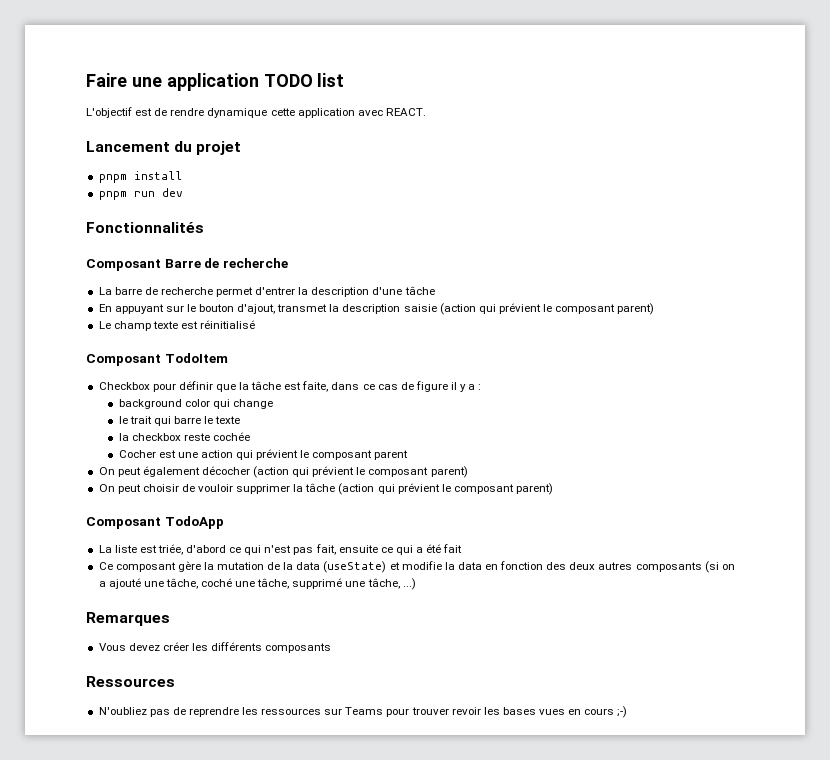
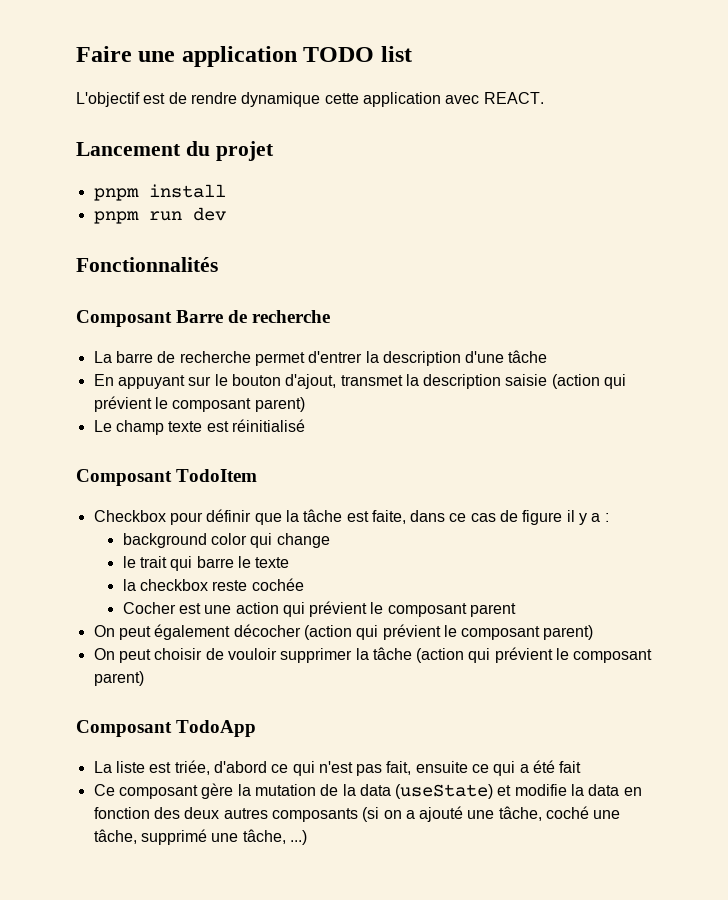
[86,612,170,626] [98,642,332,653] [86,676,175,687] [98,706,628,718] // Remarques // Vous devez créer les différents composants // Ressources // N'oubliez pas de reprendre les ressources sur Teams pour trouver revoir les bases vues en cours ;-) -> (307, 837) none

